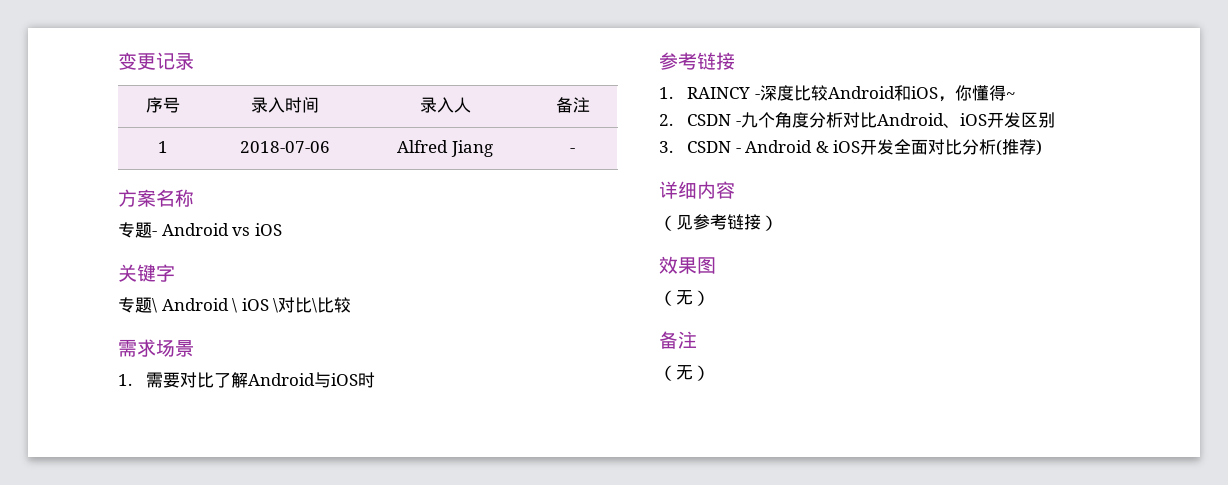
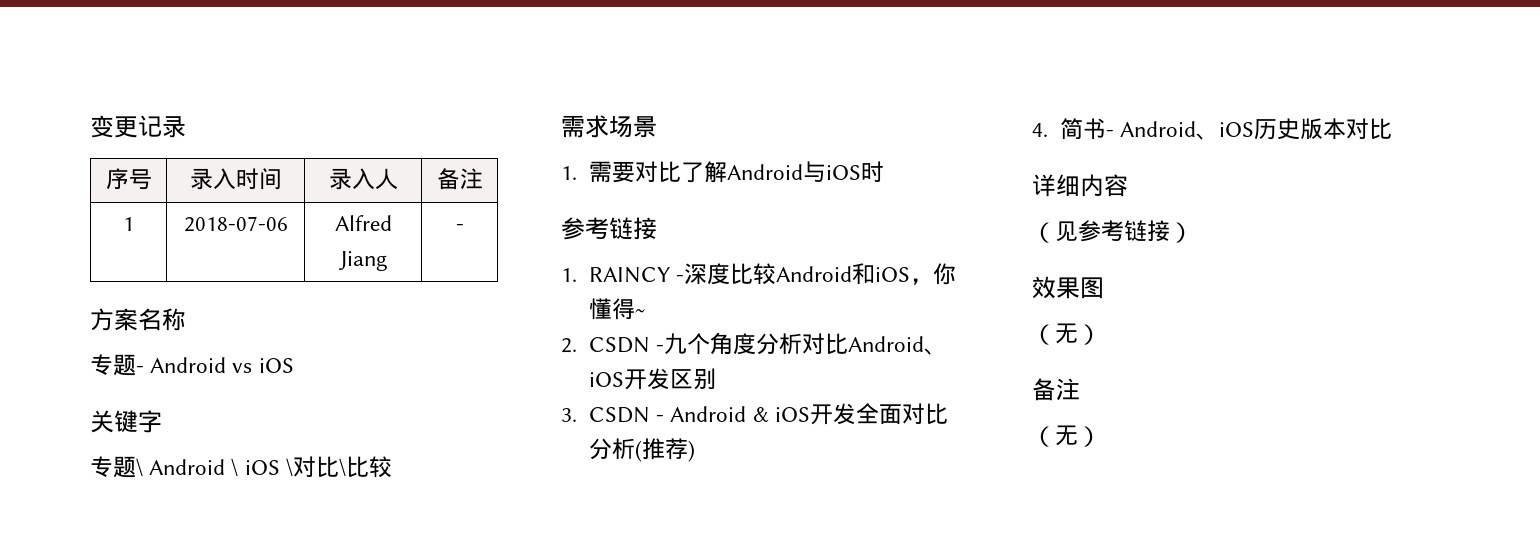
(1043, 148) none -> [1032,118,1393,140] // 4.简书- Android、iOS历史版本对比

